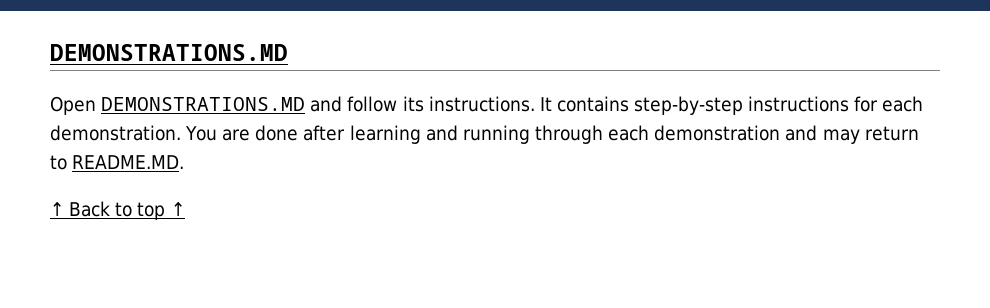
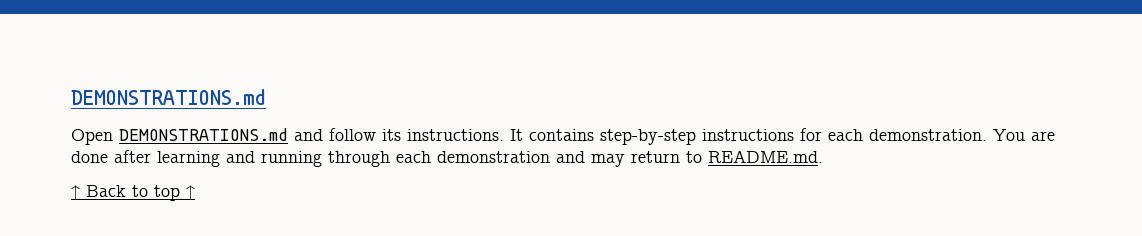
[50,44,288,61] DEMONSTRATIONS.MD -> [71,89,266,105] DEMONSTRATIONS.md
[101,97,306,111] DEMONSTRATIONS.MD -> [119,128,288,141] DEMONSTRATIONS.md
[72,155,185,169] README.MD. -> [708,150,823,163] README.md.

